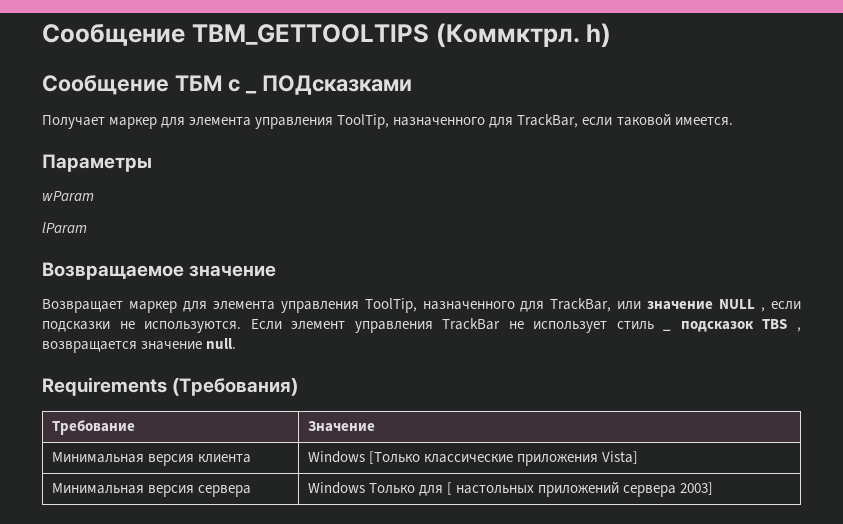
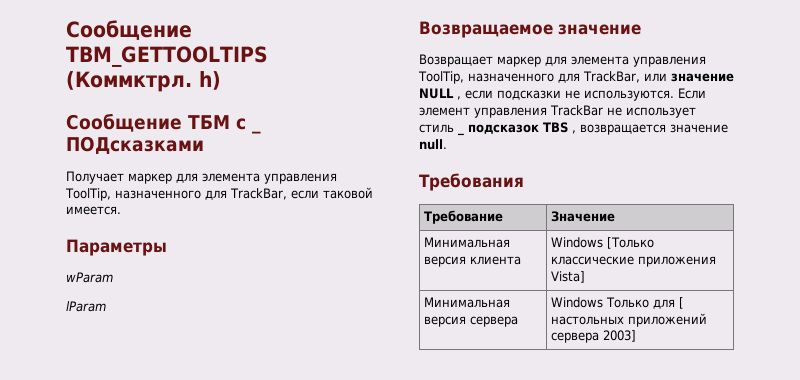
[42,377,299,396] Requirements (Требования) -> [419,173,524,191] Требования

